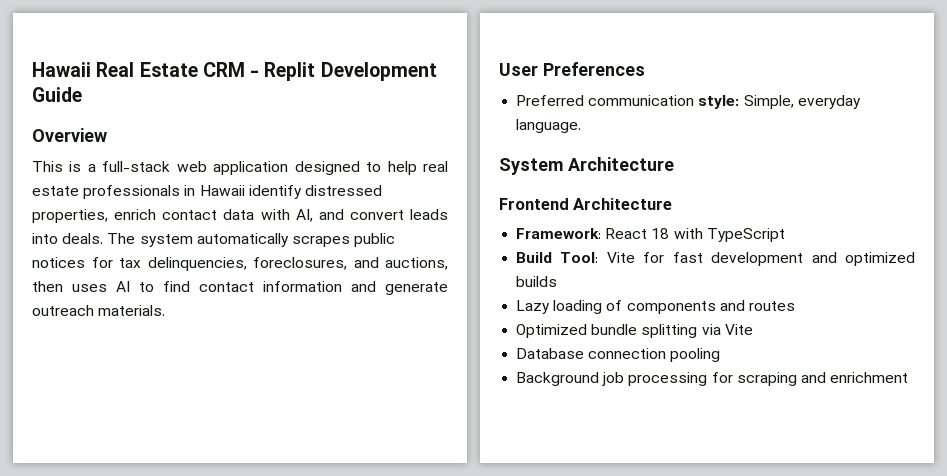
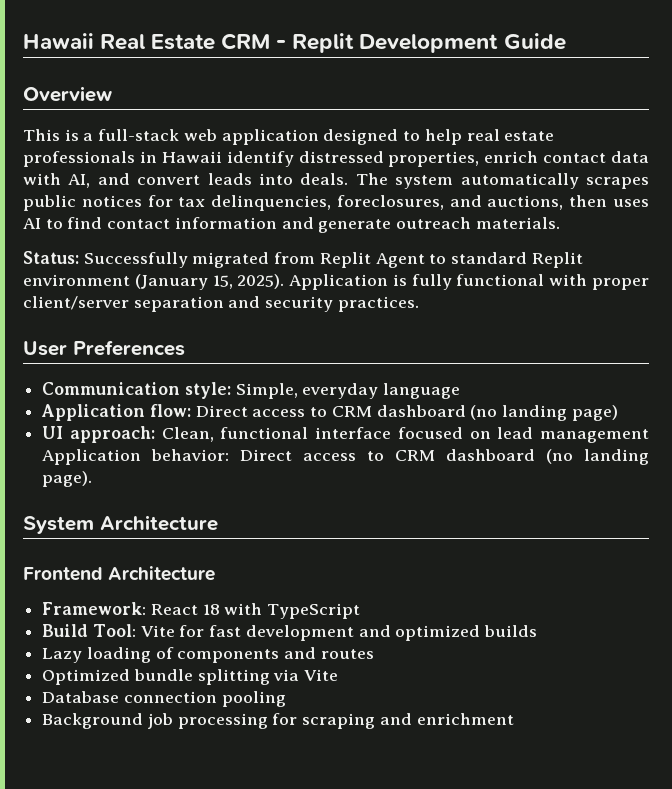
(166, 310) none -> [23,251,583,268] [23,274,649,290] [23,296,419,312] // Status: Successfully migrated from Replit Agent to standard Replit environment (January 15, 2025). Application is fully functional with proper client/server separation and security practices.
[516,95,695,106] Preferred communication -> [42,382,181,395] Communication
[516,119,582,133] language. -> [383,383,461,399] [41,404,618,421] [42,426,649,443] [42,449,649,465] [42,471,93,487] language // Application flow: Direct access to CRM dashboard (no landing page) // UI approach: Clean, functional interface focused on lead management Application behavior: Direct access to CRM dashboard (no landing page).

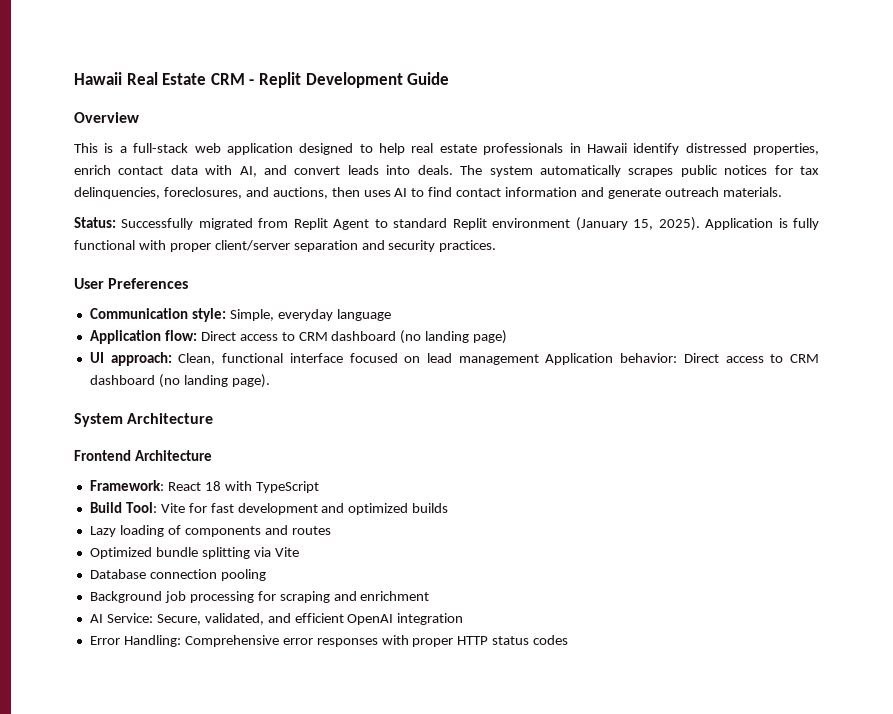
(514, 719) none -> [89,613,464,625] [89,635,569,647] // AI Service: Secure, validated, and efficient OpenAI integration // Error Handling: Comprehensive error responses with proper HTTP status codes

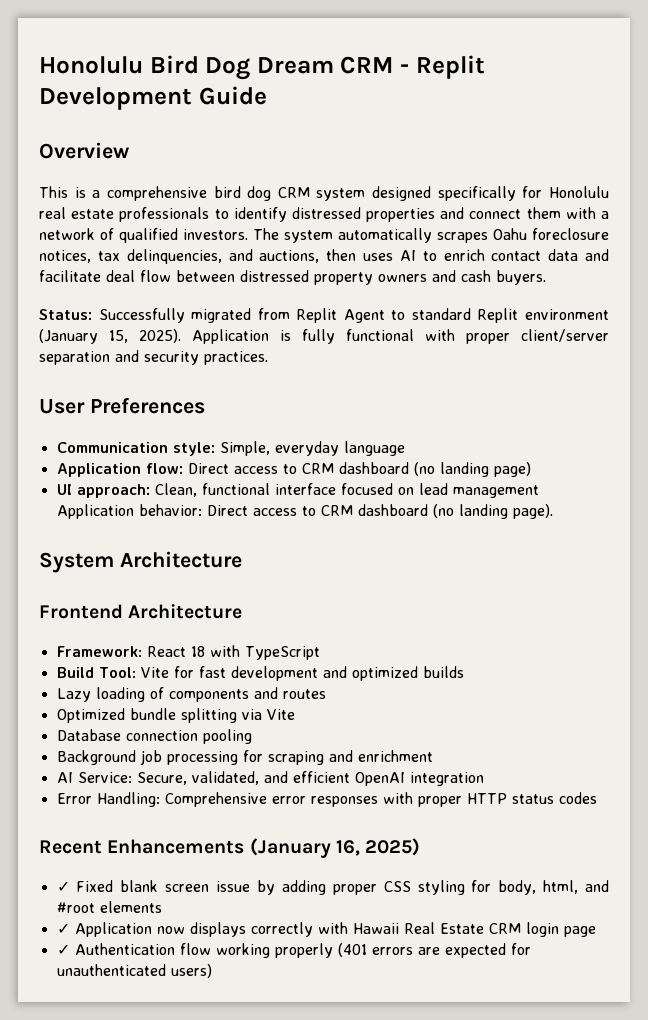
[74,72,207,85] Hawaii Real Estate -> [39,55,334,80] Honolulu Bird Dog Dream
[133,143,819,155] [74,165,453,177] full-stack web application designed to help real estate professionals in Hawaii identify distressed properties, enrich contact data with AI, and convert leads into deals. -> [106,186,609,201] [39,207,609,222] [39,228,248,243] comprehensive bird dog CRM system designed specifically for Honolulu real estate professionals to identify distressed properties and connect them with a network of qualified investors.
[680,165,793,177] public notices for -> [493,228,609,240] [39,250,91,263] Oahu foreclosure notices,
[163,187,242,199] foreclosures, -> (222, 256) none
[428,187,782,199] find contact information and generate outreach materials. -> [443,249,609,261] [39,270,546,285] enrich contact data and facilitate deal flow between distressed property owners and cash buyers.
(569, 640) none -> [39,838,421,858] [56,880,609,895] [56,901,162,913] [56,922,596,937] [56,943,531,958] [56,964,212,978] // Recent Enhancements (January 16, 2025) // ✓ Fixed blank screen issue by adding proper CSS styling for body, html, and #root elements // ✓ Application now displays correctly with Hawaii Real Estate CRM login page // ✓ Authentication flow working properly (401 errors are expected for unauthenticated users)

